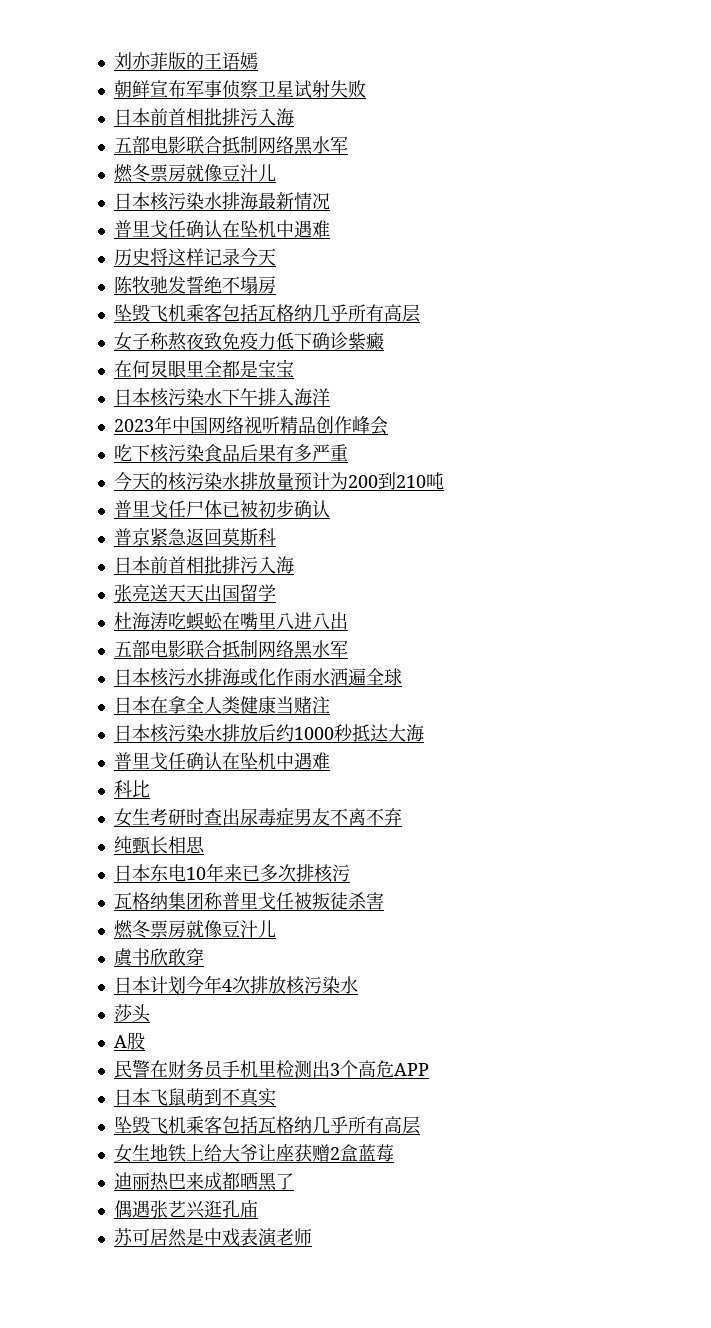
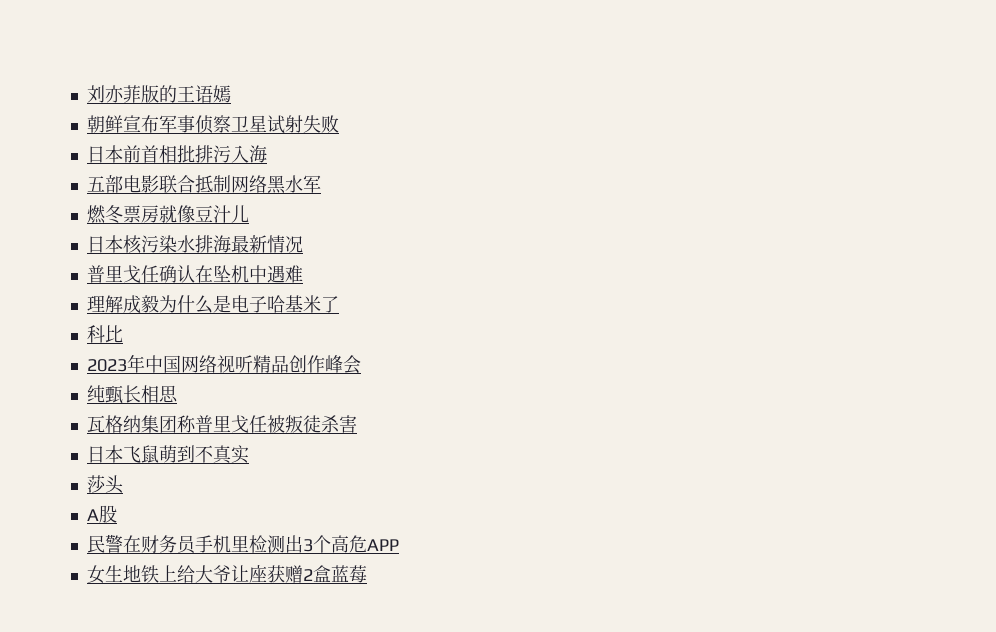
[113,248,276,267] [113,276,276,294] [113,304,420,323] [113,332,384,351] [113,359,294,378] [113,388,330,407] 历史将这样记录今天 // 陈牧驰发誓绝不塌房 // 坠毁飞机乘客包括瓦格纳几乎所有高层 // 女子称熬夜致免疫力低下确诊紫癜 // 在何炅眼里全都是宝宝 // 日本核污染水下午排入海洋 -> [86,295,339,314] [86,325,123,343] 理解成毅为什么是电子哈基米了 // 科比
[113,444,348,463] [113,472,444,491] [113,500,330,518] [113,528,276,546] [113,556,294,574] [113,584,276,602] [113,612,348,631] [113,640,348,659] [113,668,402,687] [113,696,330,714] [113,724,424,743] [113,752,330,770] [113,780,150,798] [113,808,402,827] [113,836,205,855] [113,863,350,883] 吃下核污染食品后果有多严重 // 今天的核污染水排放量预计为200到210吨 // 普里戈任尸体已被初步确认 // 普京紧急返回莫斯科 // 日本前首相批排污入海 // 张亮送天天出国留学 // 杜海涛吃蜈蚣在嘴里八进八出 // 五部电影联合抵制网络黑水军 // 日本核污水排海或化作雨水洒遍全球 // 日本在拿全人类健康当赌注 // 日本核污染水排放后约1000秒抵达大海 // 普里戈任确认在坠机中遇难 // 科比 // 女生考研时查出尿毒症男友不离不弃 // 纯甄长相思 // 日本东电10年来已多次排核污 -> [86,385,178,404] 纯甄长相思
[113,920,276,939] [113,948,204,967] [113,975,358,995] 燃冬票房就像豆汁儿 // 虞书欣敢穿 // 日本计划今年4次排放核污染水 -> [86,445,249,464] 日本飞鼠萌到不真实
[113,1088,276,1107] [113,1116,420,1135] // 日本飞鼠萌到不真实 // 坠毁飞机乘客包括瓦格纳几乎所有高层 -> (399, 545) none
[113,1172,294,1191] [113,1200,258,1219] [113,1228,312,1247] // 迪丽热巴来成都晒黑了 // 偶遇张艺兴逛孔庙 // 苏可居然是中戏表演老师 -> (367, 574) none

